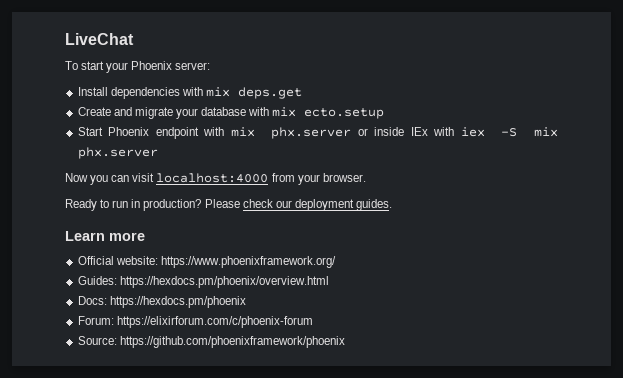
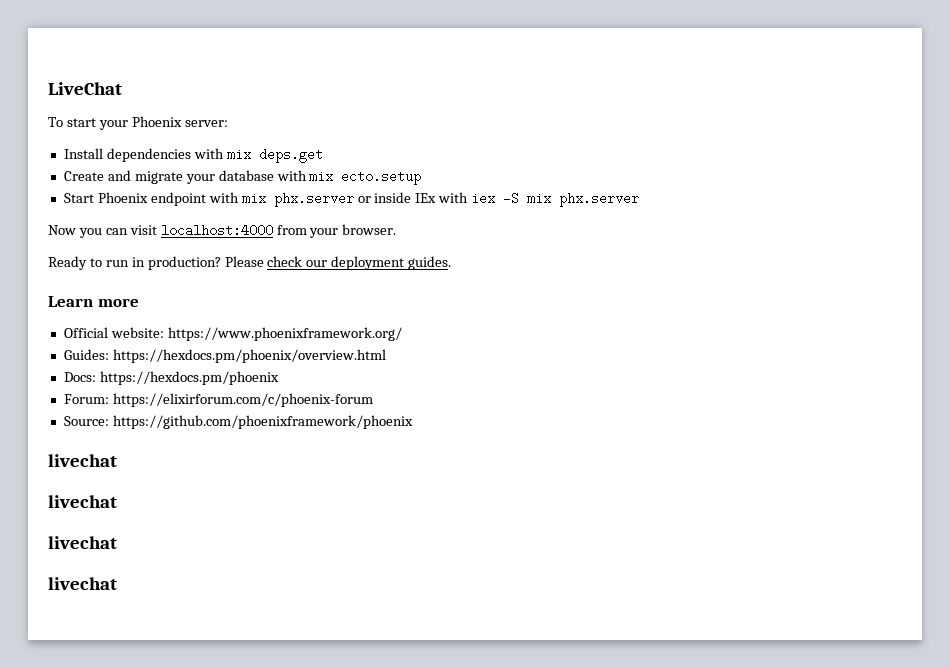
(345, 342) none -> [48,454,117,467] [48,495,117,508] [48,536,117,549] [48,577,117,590] // livechat // livechat // livechat // livechat

